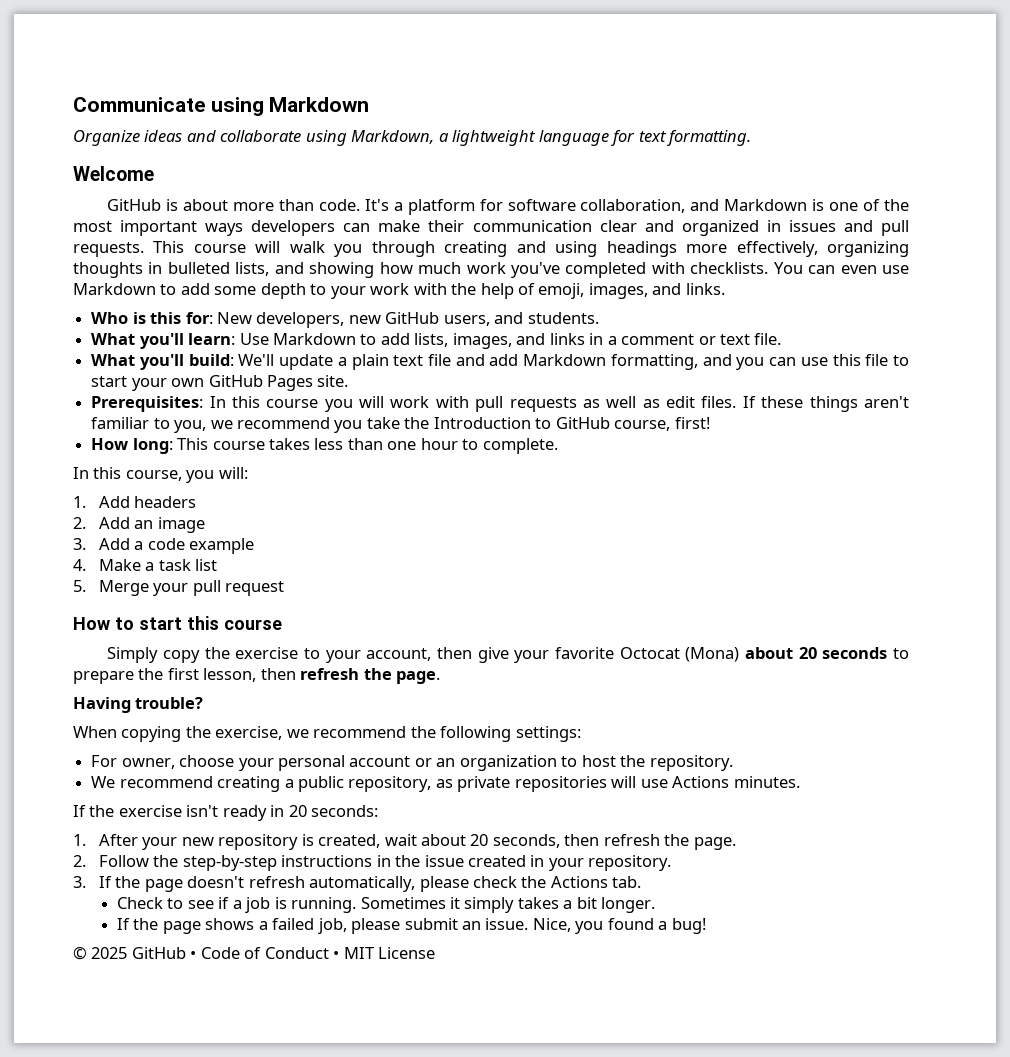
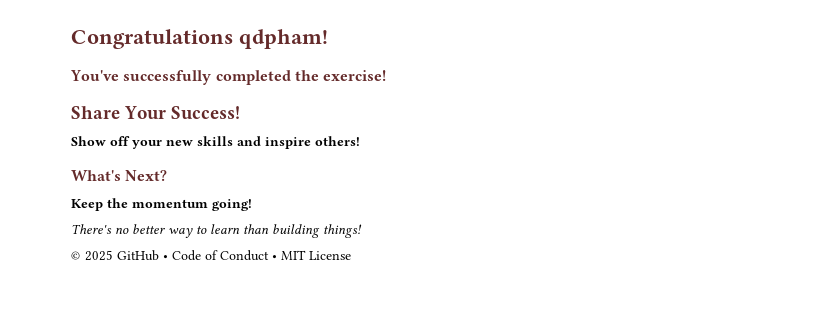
[73,97,370,116] [73,130,752,146] [73,166,154,181] [107,199,910,215] [73,220,909,236] [73,241,909,257] [73,262,909,278] [73,283,725,299] [91,312,599,328] [91,333,782,349] [91,354,909,370] [91,375,349,391] [91,396,910,412] [91,417,710,433] [91,438,558,454] [73,467,248,483] [73,496,197,508] [73,517,205,533] [73,538,255,554] [73,559,218,571] [73,580,285,596] [73,616,282,630] [107,647,909,663] [73,668,441,684] [73,697,204,713] [73,726,581,742] [91,755,733,771] [91,776,800,792] [73,805,379,821] [73,834,736,850] [73,855,672,871] [73,876,642,892] [116,897,656,913] [116,918,706,934] Communicate using Markdown // Organize ideas and collaborate using Markdown, a lightweight language for text formatting. // Welcome // GitHub is about more than code. It's a platform for software collaboration, and Markdown is one of the most important ways developers can make their communication clear and organized in issues and pull requests. This course will walk you through creating and using headings more effectively, organizing thoughts in bulleted lists, and showing how much work you've completed with checklists. You can even use Markdown to add some depth to your work with the help of emoji, images, and links. // Who is this for: New developers, new GitHub users, and students. // What you'll learn: Use Markdown to add lists, images, and links in a comment or text file. // What you'll build: We'll update a plain text file and add Markdown formatting, and you can use this file to start your own GitHub Pages site. // Prerequisites: In this course you will work with pull requests as well as edit files. If these things aren't familiar to you, we recommend you take the Introduction to GitHub course, first! // How long: This course takes less than one hour to complete. // In this course, you will: // 1. Add headers // 2. Add an image // 3. Add a code example // 4. Make a task list // 5. Merge your pull request // How to start this course // Simply copy the exercise to your account, then give your favorite Octocat (Mona) about 20 seconds to prepare the first lesson, then refresh the page. // Having trouble? // When copying the exercise, we recommend the following settings: // For owner, choose your personal account or an organization to host the repository. // We recommend creating a public repository, as private repositories will use Actions minutes. // If the exercise isn't ready in 20 seconds: // 1. After your new repository is created, wait about 20 seconds, then refresh the page. // 2. Follow the step-by-step instructions in the issue created in your repository. // 3. If the page doesn't refresh automatically, please check the Actions tab. // Check to see if a job is running. Sometimes it simply takes a bit longer. // If the page shows a failed job, please submit an issue. Nice, you found a bug! -> [71,29,328,49] [70,70,387,85] [71,106,241,120] [71,136,360,149] [71,170,168,181] [71,198,252,211] [71,224,362,238] Congratulations qdpham! // You've successfully completed the exercise! // Share Your Success! // Show off your new skills and inspire others! // What's Next? // Keep the momentum going! // There's no better way to learn than building things!

